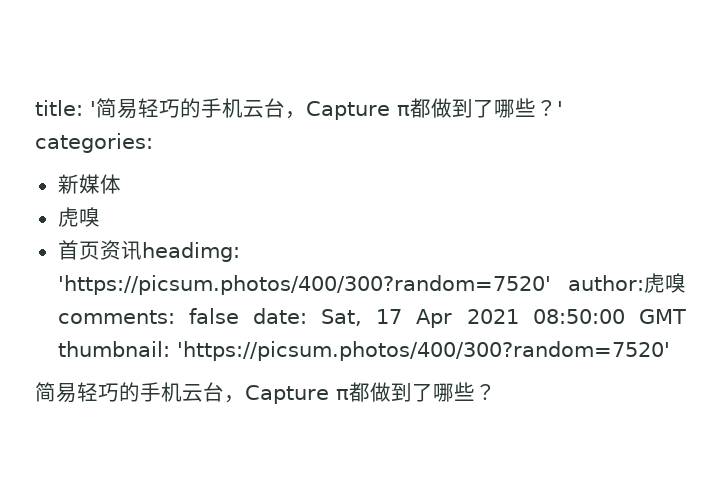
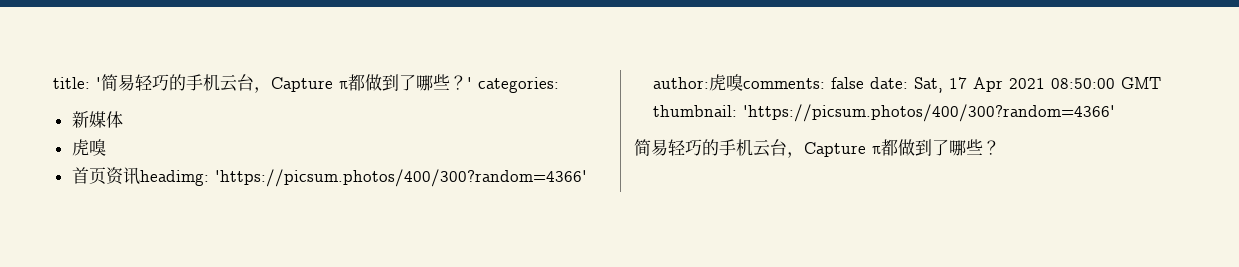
[57,275,551,295] 'https://picsum.photos/400/300?random=7520' -> [214,169,587,187] 'https://picsum.photos/400/300?random=4366'
[176,341,670,361] 'https://picsum.photos/400/300?random=7520' -> [742,104,1115,122] 'https://picsum.photos/400/300?random=4366'

